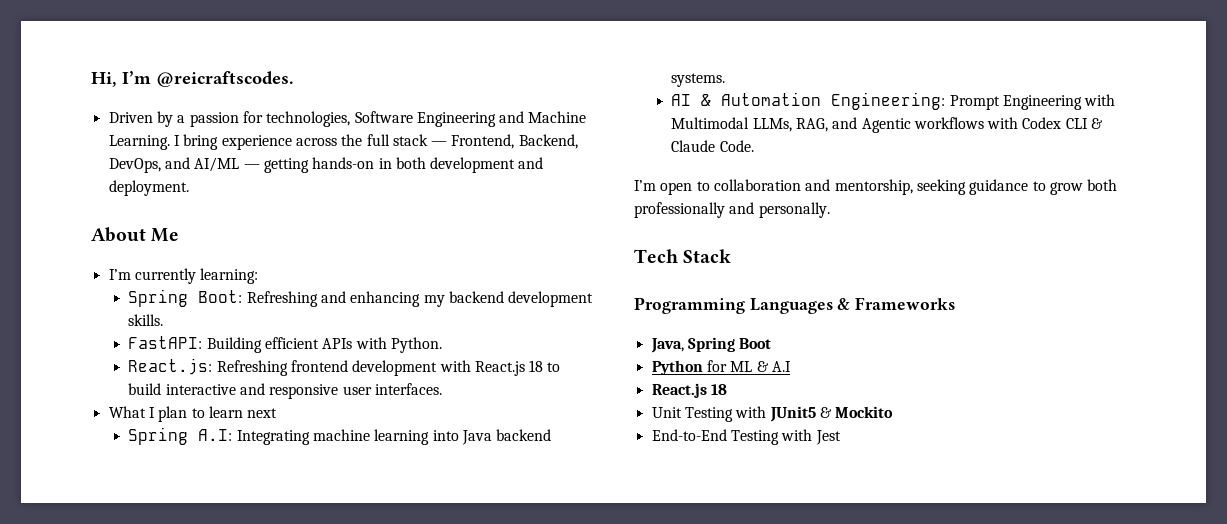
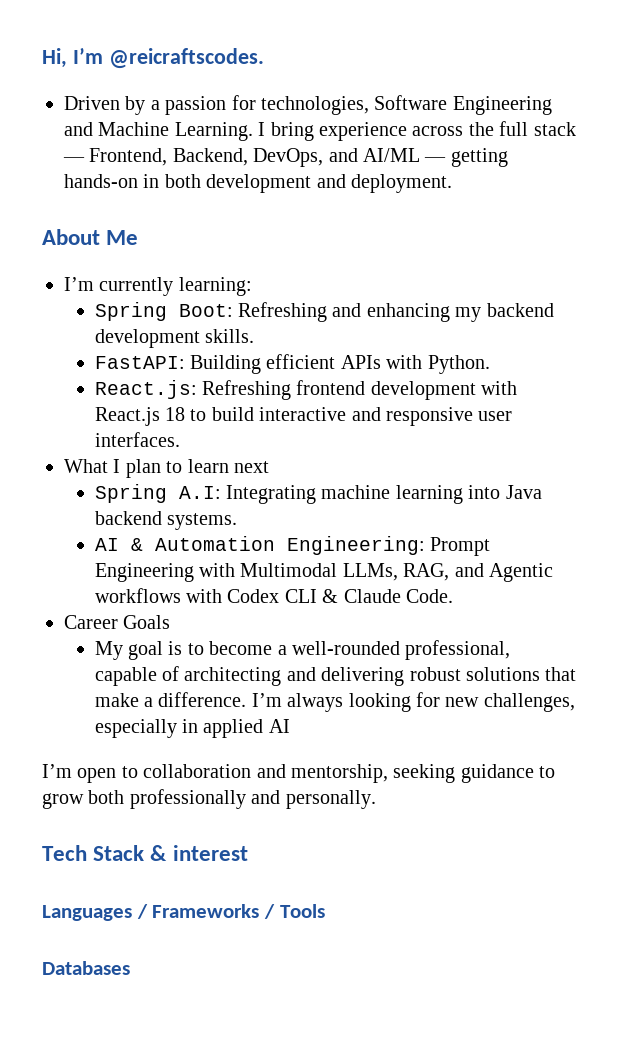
(754, 146) none -> [64,615,171,629] [94,640,511,660] [94,666,577,686] [94,692,575,712] [94,719,290,738] // Career Goals // My goal is to become a well-rounded professional, capable of architecting and delivering robust solutions that make a difference. I’m always looking for new challenges, especially in applied AI
[634,297,956,314] [650,337,772,353] [651,360,791,375] [651,383,727,398] [651,406,894,422] [651,429,841,445] // Programming Languages & Frameworks // Java, Spring Boot // Python for ML & A.I // React.js 18 // Unit Testing with JUnit5 & Mockito // End-to-End Testing with Jest -> [150,845,248,861] [42,904,325,921] [42,961,130,975] & interest // Languages / Frameworks / Tools // Databases

